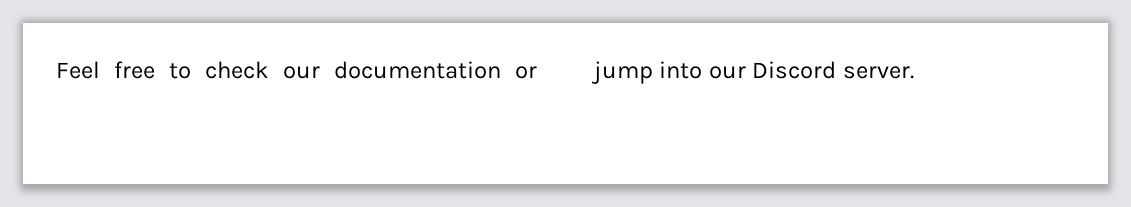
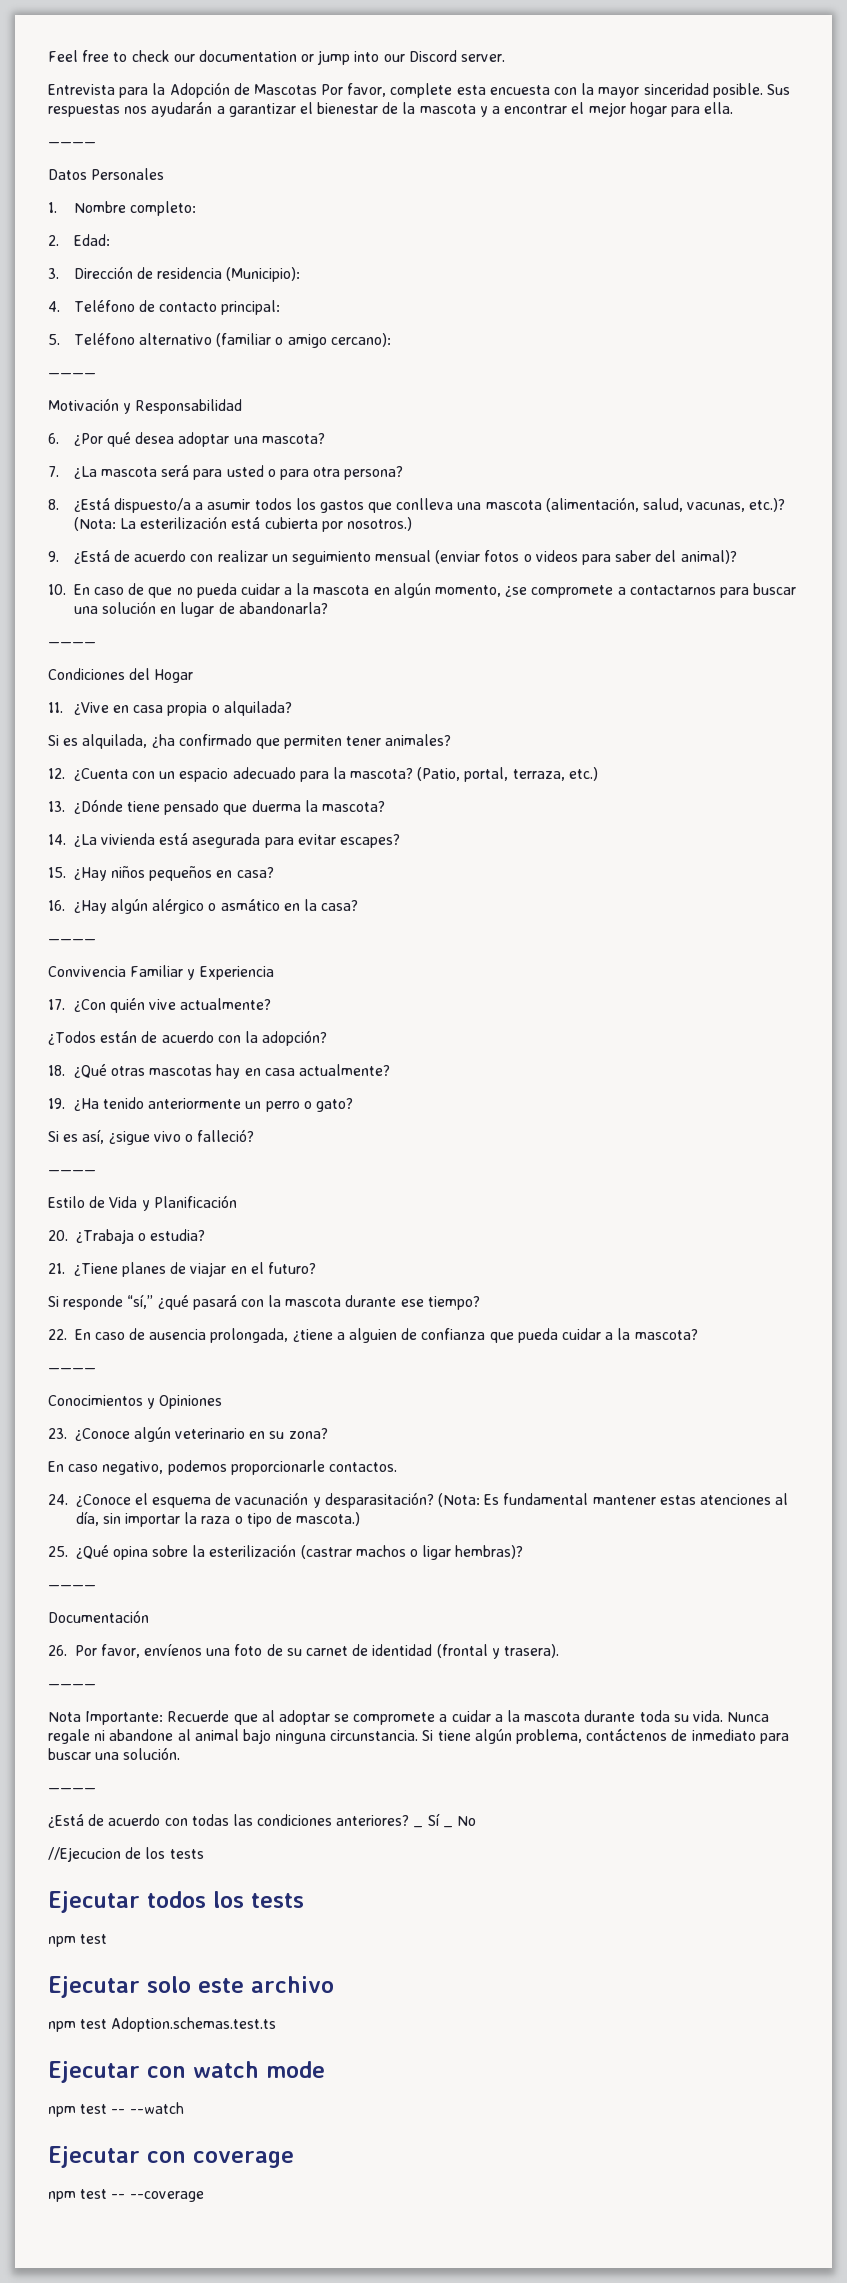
(914, 72) none -> [48,82,790,98] [48,102,734,117] [48,142,96,147] [48,168,165,180] [48,201,197,216] [48,234,110,246] [48,266,301,282] [48,300,281,315] [48,333,391,348] [48,373,96,378] [48,398,243,414] [48,432,325,447] [48,465,404,480] [48,497,786,513] [73,516,412,532] [48,550,737,565] [48,583,797,598] [73,601,328,617] [48,642,96,647] [48,668,194,683] [48,701,292,716] [48,734,452,749] [48,767,598,782] [48,799,385,815] [48,833,400,848] [48,866,274,881] [48,899,359,914] [48,939,96,944] [48,965,274,980] [48,998,272,1013] [48,1030,328,1046] [48,1064,390,1079] [48,1097,353,1112] [48,1129,255,1145] [48,1170,96,1175] [48,1195,237,1211] [48,1229,206,1244] [48,1262,316,1277] [48,1294,480,1310] [48,1328,698,1343] [48,1368,96,1373] [48,1395,223,1409] [48,1427,328,1442] [48,1460,397,1475] [48,1492,789,1508] [75,1511,361,1527] [48,1544,524,1560] [48,1585,96,1590] [48,1610,149,1623] [48,1643,559,1659] [48,1684,96,1689] [48,1710,770,1725] [48,1729,789,1744] [48,1747,181,1760] [48,1788,96,1793] [48,1814,410,1828] [413,1826,424,1828] [427,1813,440,1826] [442,1826,453,1828] [457,1816,477,1826] [48,1847,204,1862] [48,1891,304,1913] [48,1934,108,1947] [48,1976,334,1998] [48,2017,277,2032] [48,2061,325,2083] [48,2102,184,2117] [48,2146,294,2168] [48,2189,204,2202] // Entrevista para la Adopción de Mascotas Por favor, complete esta encuesta con la mayor sinceridad posible. Sus respuestas nos ayudarán a garantizar el bienestar de la mascota y a encontrar el mejor hogar para ella. // ———— // Datos Personales // 1. Nombre completo: // 2. Edad: // 3. Dirección de residencia (Municipio): // 4. Teléfono de contacto principal: // 5. Teléfono alternativo (familiar o amigo cercano): // ———— // Motivación y Responsabilidad // 6. ¿Por qué desea adoptar una mascota? // 7. ¿La mascota será para usted o para otra persona? // 8. ¿Está dispuesto/a a asumir todos los gastos que conlleva una mascota (alimentación, salud, vacunas, etc.)? (Nota: La esterilización está cubierta por nosotros.) // 9. ¿Está de acuerdo con realizar un seguimiento mensual (enviar fotos o videos para saber del animal)? // 10. En caso de que no pueda cuidar a la mascota en algún momento, ¿se compromete a contactarnos para buscar una solución en lugar de abandonarla? // ———— // Condiciones del Hogar // 11. ¿Vive en casa propia o alquilada? // Si es alquilada, ¿ha confirmado que permiten tener animales? // 12. ¿Cuenta con un espacio adecuado para la mascota? (Patio, portal, terraza, etc.) // 13. ¿Dónde tiene pensado que duerma la mascota? // 14. ¿La vivienda está asegurada para evitar escapes? // 15. ¿Hay niños pequeños en casa? // 16. ¿Hay algún alérgico o asmático en la casa? // ———— // Convivencia Familiar y Experiencia // 17. ¿Con quién vive actualmente? // ¿Todos están de acuerdo con la adopción? // 18. ¿Qué otras mascotas hay en casa actualmente? // 19. ¿Ha tenido anteriormente un perro o gato? // Si es así, ¿sigue vivo o falleció? // ———— // Estilo de Vida y Planificación // 20. ¿Trabaja o estudia? // 21. ¿Tiene planes de viajar en el futuro? // Si responde “sí,” ¿qué pasará con la mascota durante ese tiempo? // 22. En caso de ausencia prolongada, ¿tiene a alguien de confianza que pueda cuidar a la mascota? // ———— // Conocimientos y Opiniones // 23. ¿Conoce algún veterinario en su zona? // En caso negativo, podemos proporcionarle contactos. // 24. ¿Conoce el esquema de vacunación y desparasitación? (Nota: Es fundamental mantener estas atenciones al día, sin importar la raza o tipo de mascota.) // 25. ¿Qué opina sobre la esterilización (castrar machos o ligar hembras)? // ———— // Documentación // 26. Por favor, envíenos una foto de su carnet de identidad (frontal y trasera). // ———— // Nota Importante: Recuerde que al adoptar se compromete a cuidar a la mascota durante toda su vida. Nunca regale ni abandone al animal bajo ninguna circunstancia. Si tiene algún problema, contáctenos de inmediato para buscar una solución. // ———— // ¿Está de acuerdo con todas las condiciones anteriores? _ Sí _ No // //Ejecucion de los tests // Ejecutar todos los tests // npm test // Ejecutar solo este archivo // npm test Adoption.schemas.test.ts // Ejecutar con watch mode // npm test -- --watch // Ejecutar con coverage // npm test -- --coverage

